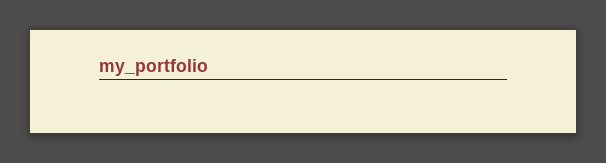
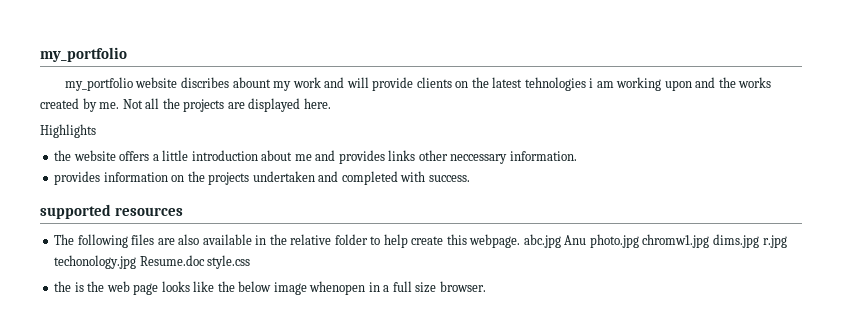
[99,59,208,76] my_portfolio -> [40,47,127,62] [64,77,772,91] [40,98,331,112] [40,124,96,138] [54,150,577,164] [54,171,470,185] [40,204,184,219] [54,234,787,248] [54,255,251,269] [54,281,486,295] my_portfolio // my_portfolio website discribes abount my work and will provide clients on the latest tehnologies i am working upon and the works created by me. Not all the projects are displayed here. // Highlights // the website offers a little introduction about me and provides links other neccessary information. // provides information on the projects undertaken and completed with success. // supported resources // The following files are also available in the relative folder to help create this webpage. abc.jpg Anu photo.jpg chromw1.jpg dims.jpg r.jpg techonology.jpg Resume.doc style.css // the is the web page looks like the below image whenopen in a full size browser.

